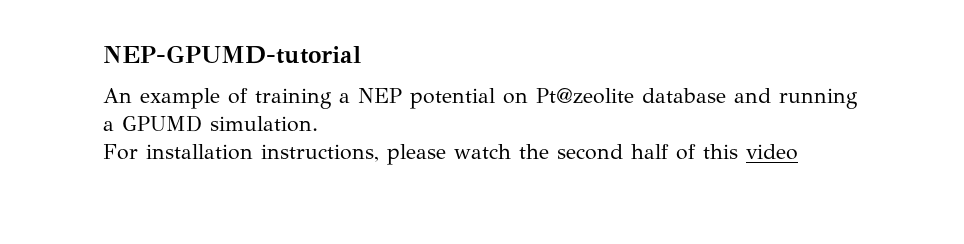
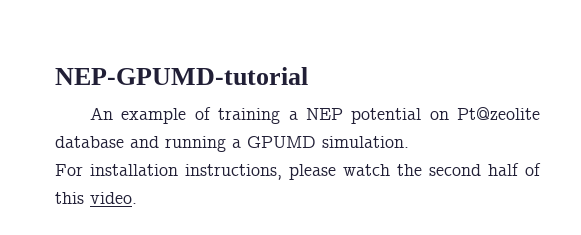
[746,144,798,160] video -> [90,192,137,204] video.

